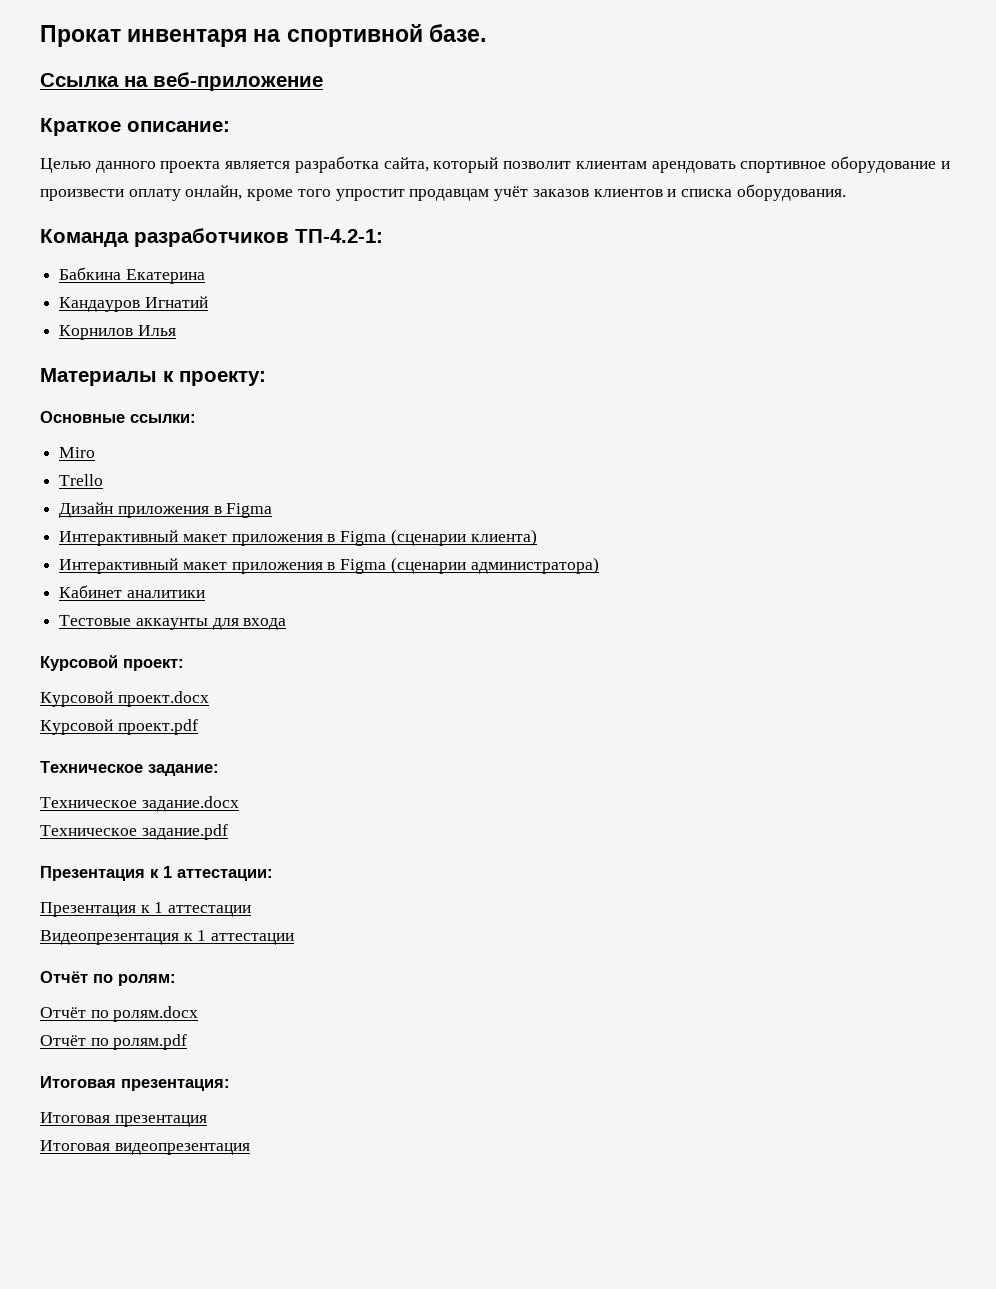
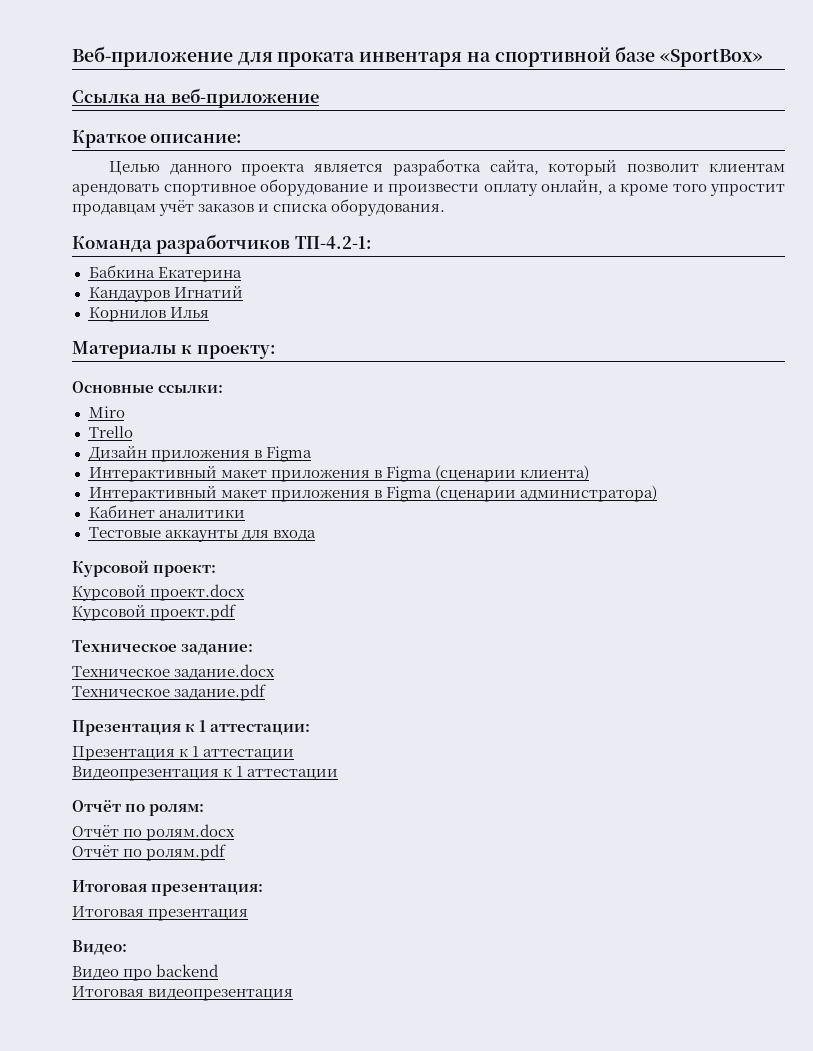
[40,25,121,47] Прокат -> [72,46,356,67] Веб-приложение для проката
[428,24,486,42] базе. -> [615,46,763,67] базе «SportBox»
(243, 192) none -> [607,184,617,192] а
[593,189,663,197] клиентов -> (255, 207) none
(207, 1121) none -> [72,940,127,955] [72,964,220,981] // Видео: // Видео про backend

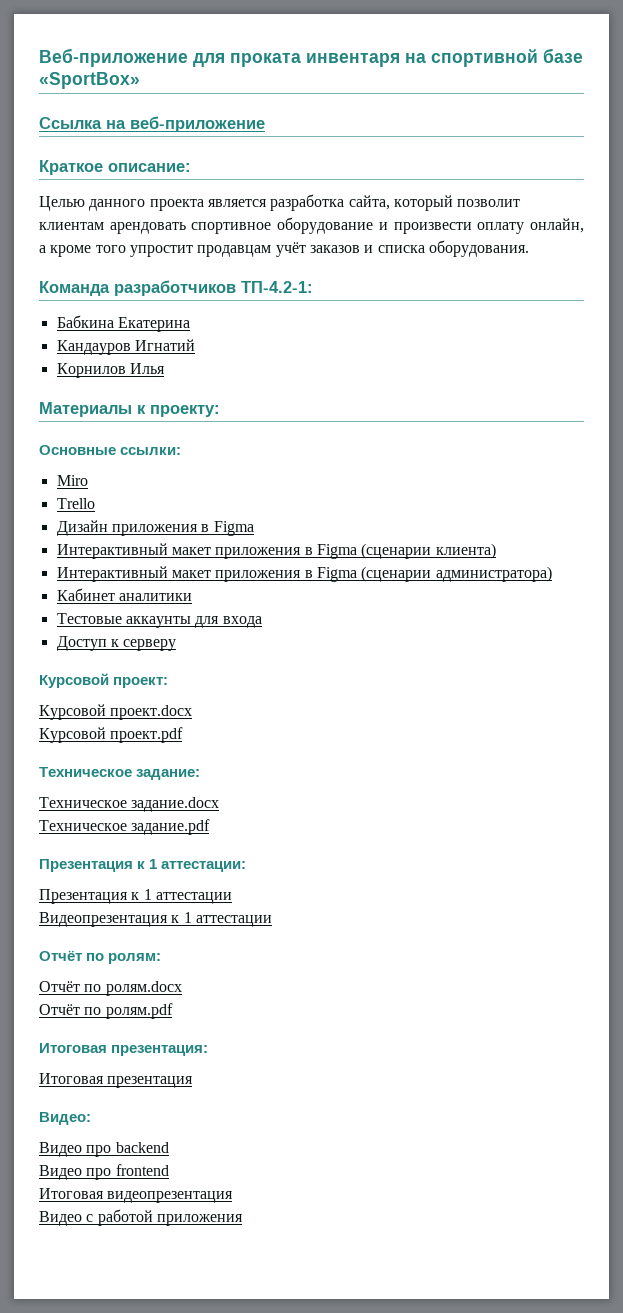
(316, 535) none -> [56,636,177,651] // Доступ к серверу
(220, 970) none -> [39,1164,169,1180] // Видео про frontend
(294, 995) none -> [39,1209,243,1226] // Видео с работой приложения

